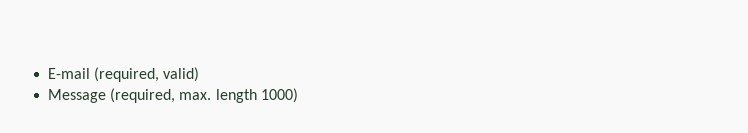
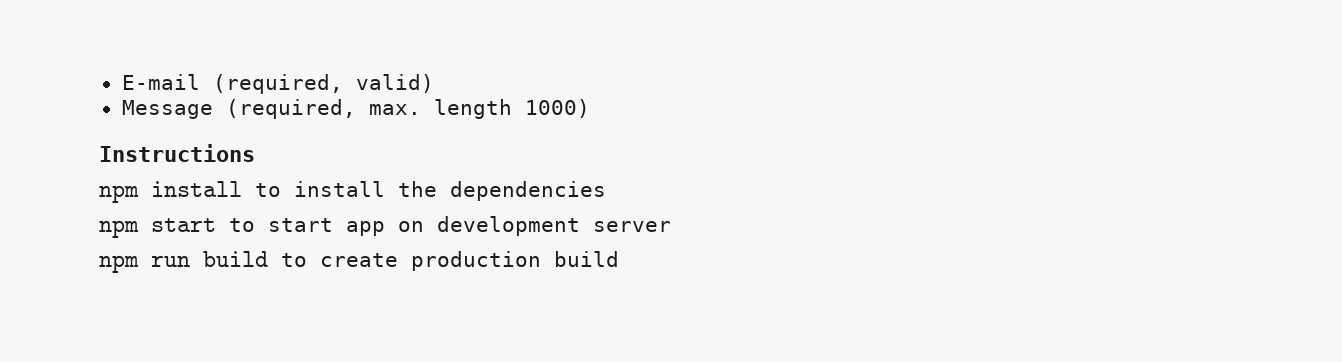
(298, 95) none -> [99,144,255,162] [99,181,606,203] [99,216,671,238] [99,251,619,273] // Instructions // npm install to install the dependencies // npm start to start app on development server // npm run build to create production build

